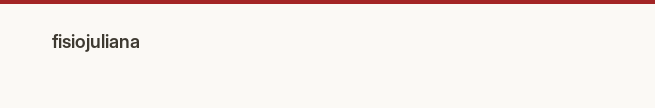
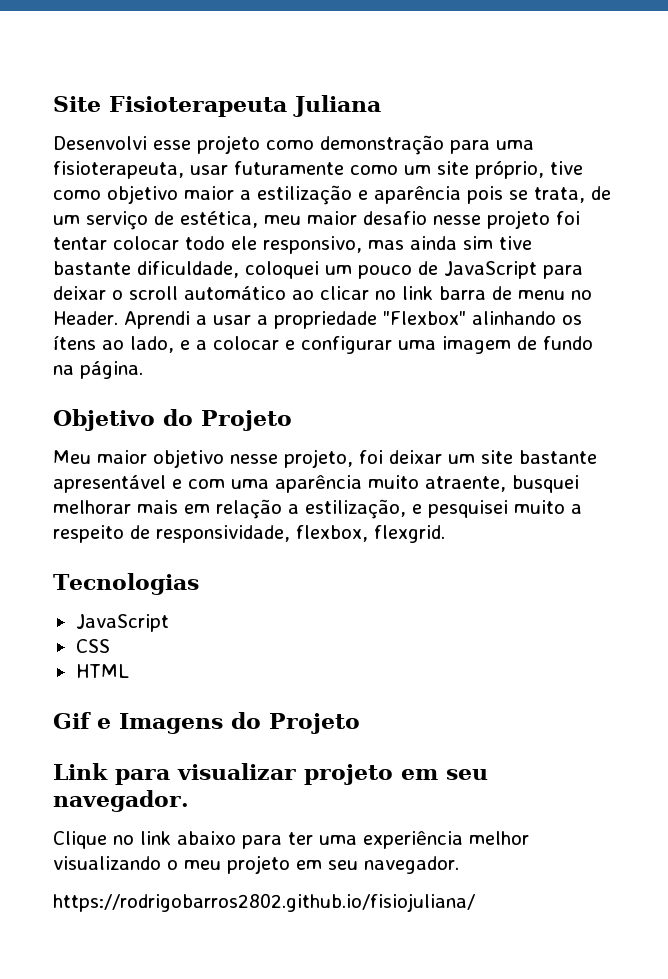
[52,34,140,52] fisiojuliana -> [53,95,381,117] [53,135,534,155] [53,160,583,179] [53,185,611,205] [53,210,580,230] [53,236,532,254] [53,261,583,279] [53,286,592,300] [53,311,582,329] [53,335,593,354] [53,361,143,379] [53,409,292,431] [53,449,597,468] [53,475,579,493] [53,499,582,519] [53,525,445,543] [53,573,199,595] [75,614,169,632] [75,639,110,653] [75,664,129,678] [53,712,360,734] [53,763,488,785] [53,790,189,812] [53,831,529,849] [53,855,459,874] [53,893,475,912] Site Fisioterapeuta Juliana // Desenvolvi esse projeto como demonstração para uma fisioterapeuta, usar futuramente como um site próprio, tive como objetivo maior a estilização e aparência pois se trata, de um serviço de estética, meu maior desafio nesse projeto foi tentar colocar todo ele responsivo, mas ainda sim tive bastante dificuldade, coloquei um pouco de JavaScript para deixar o scroll automático ao clicar no link barra de menu no Header. Aprendi a usar a propriedade "Flexbox" alinhando os ítens ao lado, e a colocar e configurar uma imagem de fundo na página. // Objetivo do Projeto // Meu maior objetivo nesse projeto, foi deixar um site bastante apresentável e com uma aparência muito atraente, busquei melhorar mais em relação a estilização, e pesquisei muito a respeito de responsividade, flexbox, flexgrid. // Tecnologias // JavaScript // CSS // HTML // Gif e Imagens do Projeto // Link para visualizar projeto em seu navegador. // Clique no link abaixo para ter uma experiência melhor visualizando o meu projeto em seu navegador. // https://rodrigobarros2802.github.io/fisiojuliana/

